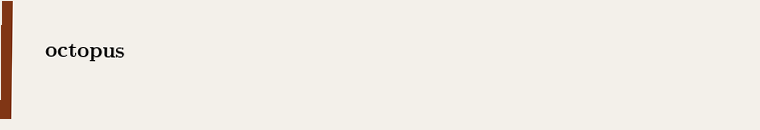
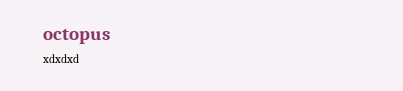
(126, 52) none -> [42,54,79,63] // xdxdxd

